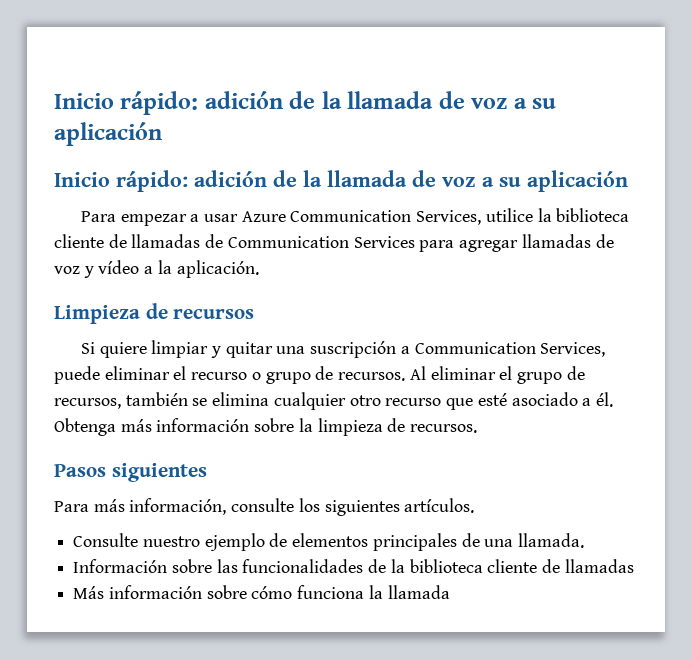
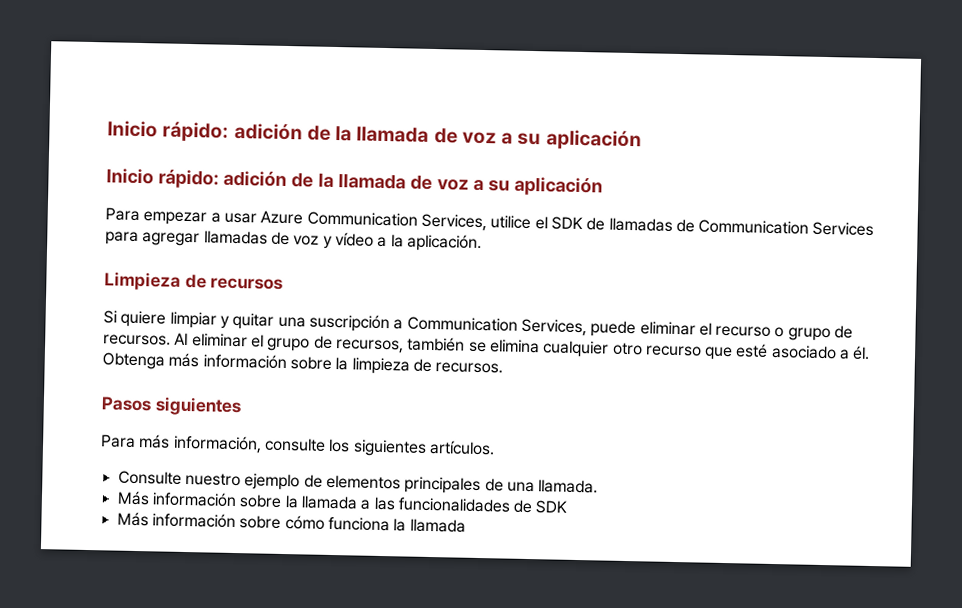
[537,208,630,222] [54,234,104,248] la biblioteca cliente -> [534,216,583,231] el SDK
[73,559,634,573] Información sobre las funcionalidades de la biblioteca cliente de llamadas -> [116,490,568,514] Más información sobre la llamada a las funcionalidades de SDK

